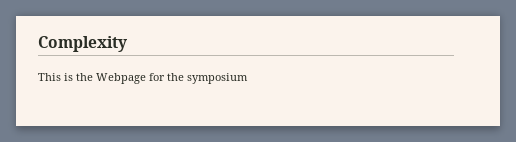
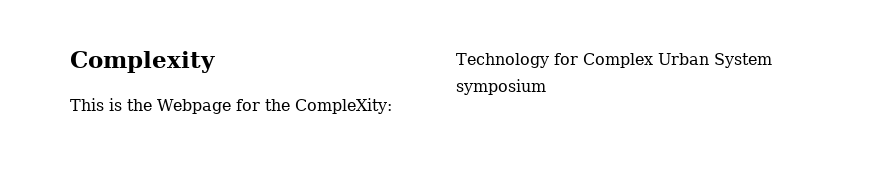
(184, 77) none -> [294,98,392,114] [456,53,772,68] CompleXity: Technology for Complex Urban System

